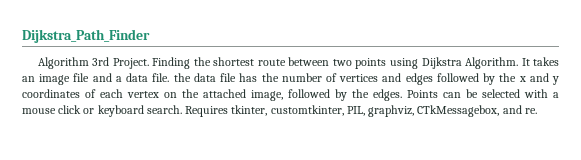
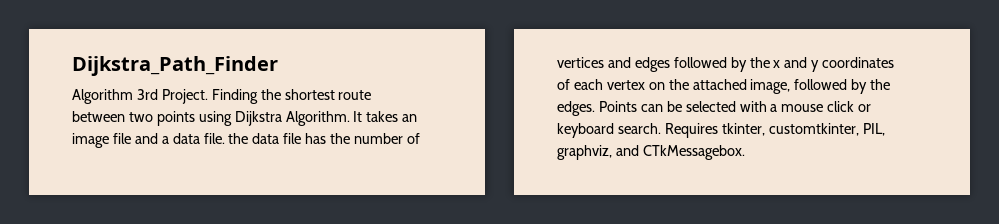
[417,105,537,117] CTkMessagebox, and re. -> [615,145,745,160] and CTkMessagebox.

